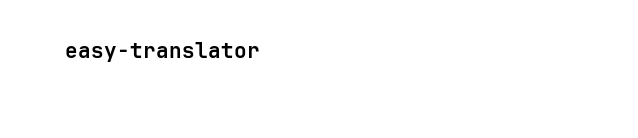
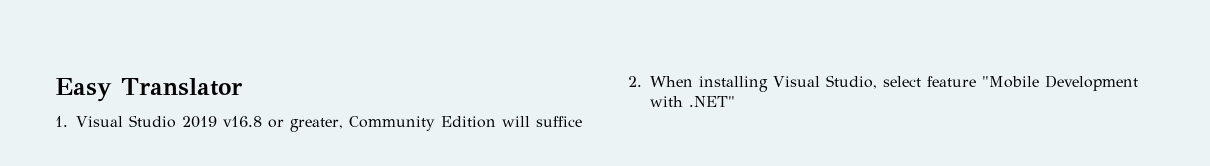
[65,42,260,62] easy-translator -> [55,78,243,102] [55,115,582,132] [628,75,1138,92] [650,96,735,107] Easy Translator // 1. Visual Studio 2019 v16.8 or greater, Community Edition will suffice // 2. When installing Visual Studio, select feature "Mobile Development with .NET"

